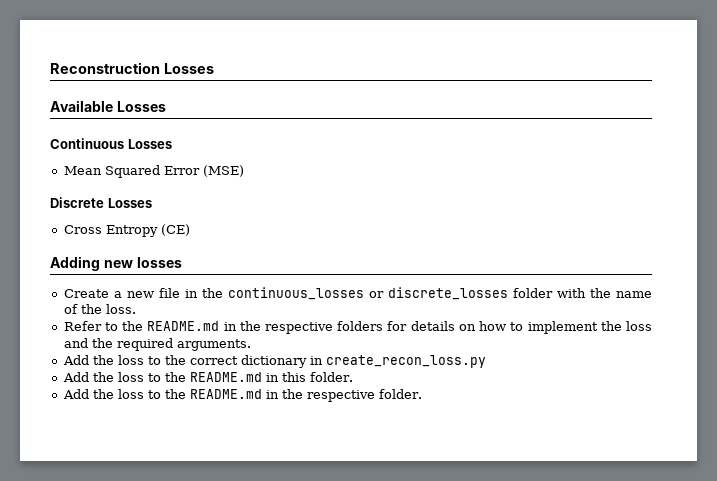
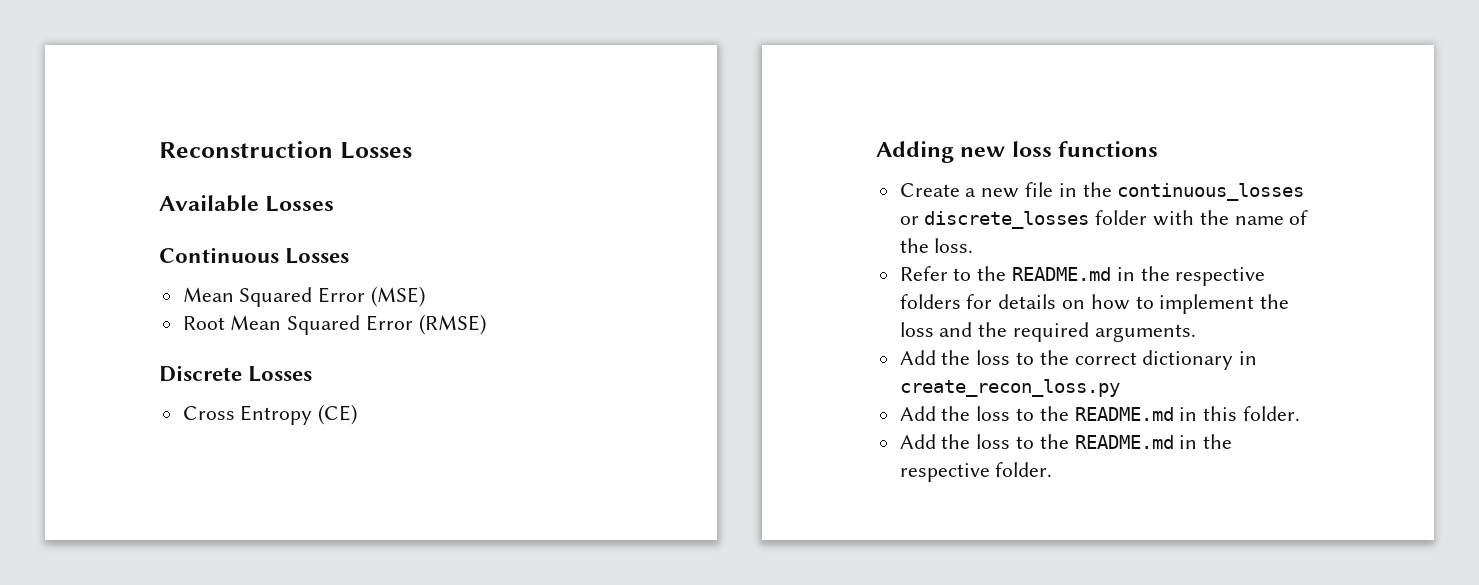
(244, 171) none -> [182,314,486,335] // Root Mean Squared Error (RMSE)
[136,257,182,268] losses -> [1011,141,1159,157] loss functions

